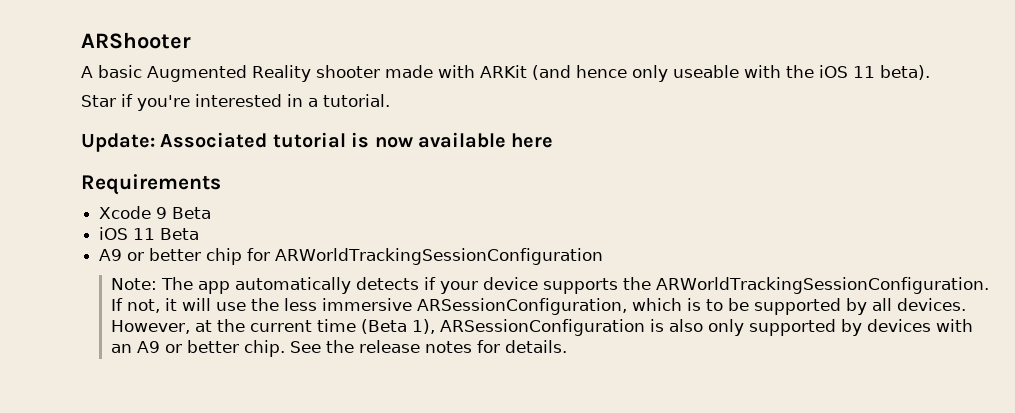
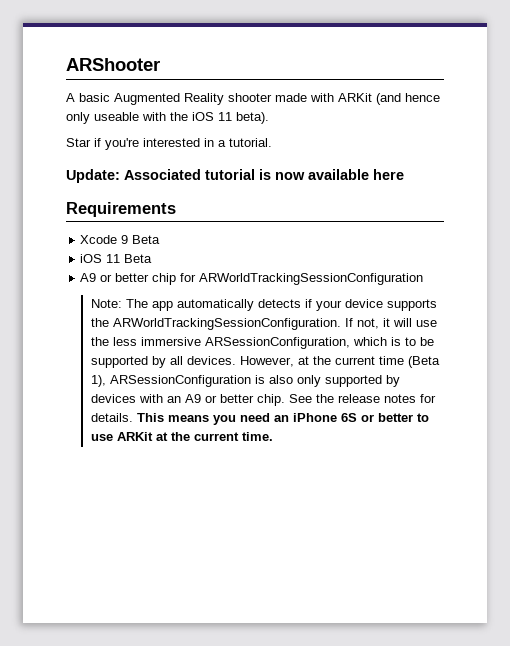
(567, 346) none -> [136,413,429,425] [90,432,273,441] This means you need an iPhone 6S or better to use ARKit at the current time.

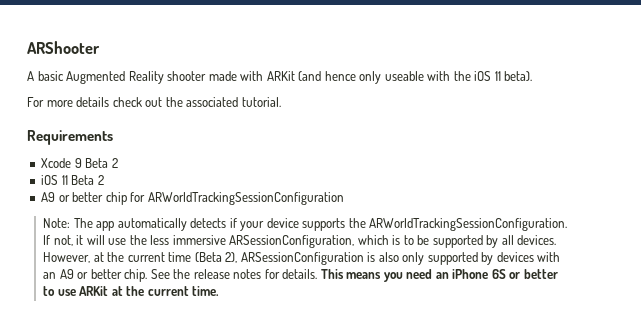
[66,138,272,150] [66,169,404,183] Star if you're interested in a tutorial. // Update: Associated tutorial is now available here -> [27,97,281,107] For more details check out the associated tutorial.
(161, 239) none -> [111,158,118,168] 2
(153, 258) none -> [97,175,104,185] 2
[90,375,106,387] 1), -> [225,252,238,263] 2),

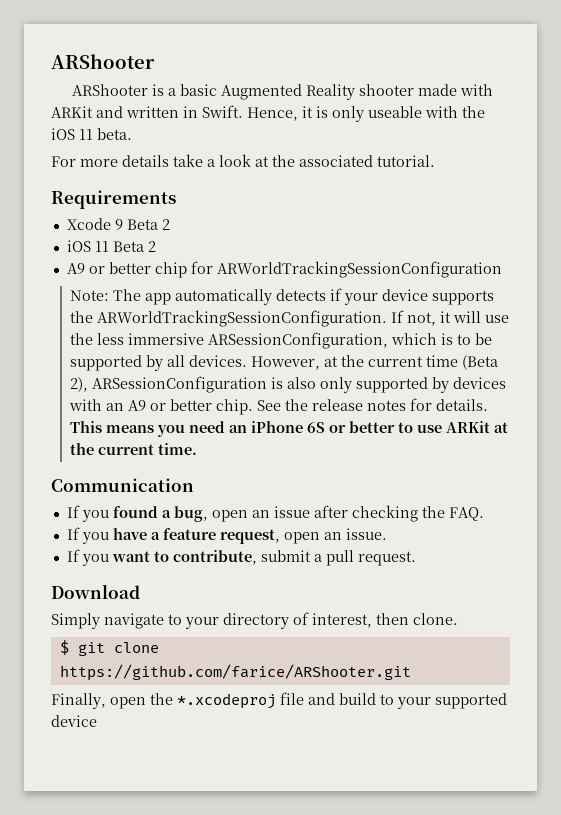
[27,71,34,81] A -> [71,84,176,96] ARShooter is a
[298,71,356,81] (and hence -> [96,105,328,121] and written in Swift. Hence, it is
[504,71,533,81] beta). -> [97,128,132,140] beta.
[112,97,163,107] check out -> [173,154,269,167] take a look at
(220, 291) none -> [51,478,194,492] [66,505,484,522] [66,527,387,544] [66,549,416,566] [51,584,140,599] [51,612,458,629] [59,640,159,656] [59,664,411,681] [51,692,507,709] [51,715,97,727] // Communication // If you found a bug, open an issue after checking the FAQ. // If you have a feature request, open an issue. // If you want to contribute, submit a pull request. // Download // Simply navigate to your directory of interest, then clone. // $ git clone https://github.com/farice/ARShooter.git // Finally, open the *.xcodeproj file and build to your supported device

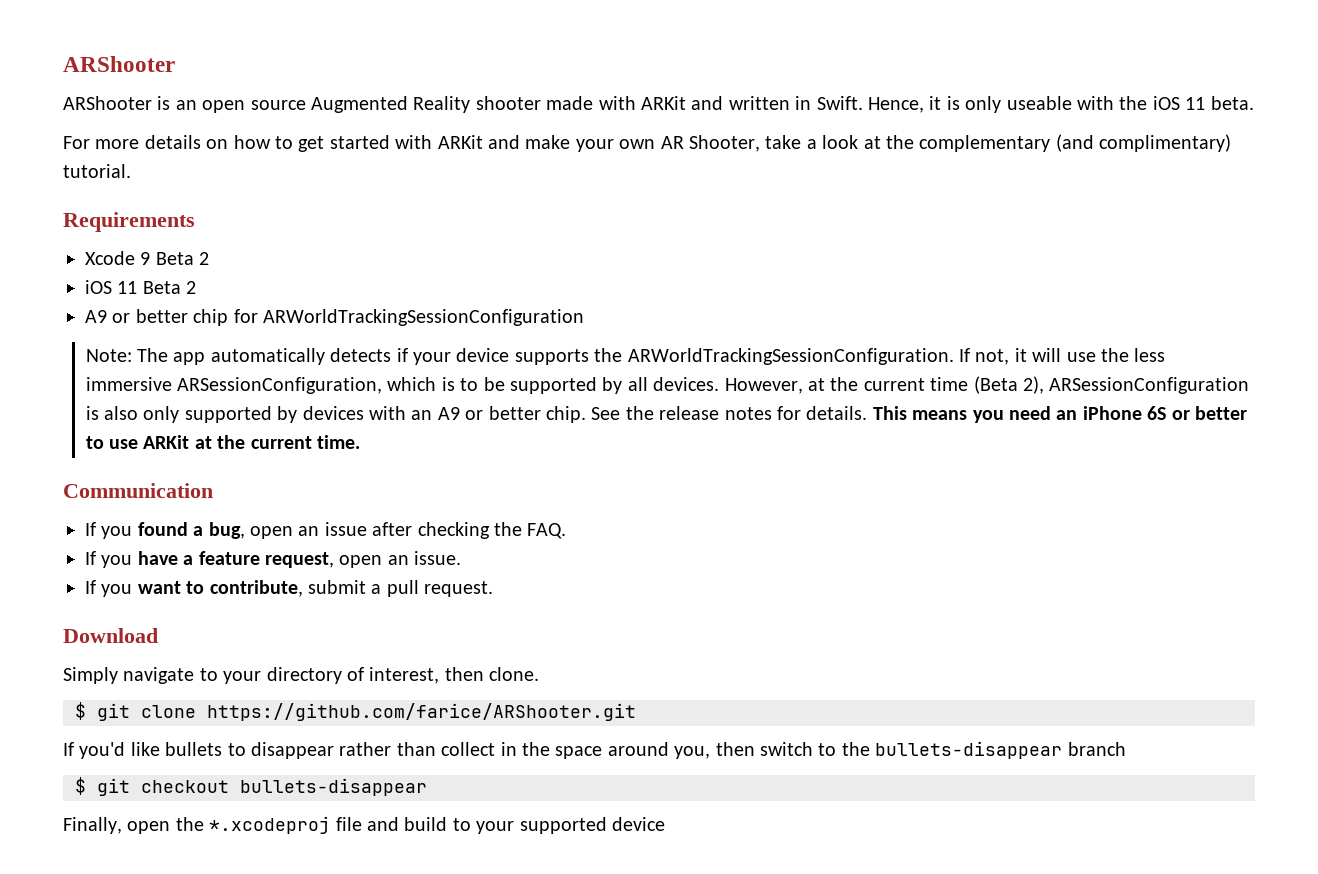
[167,84,217,96] a basic -> [175,100,306,113] an open source
(169, 161) none -> [206,135,760,152] on how to get started with ARKit and make your own AR Shooter,
[299,155,373,167] associated -> [919,134,1232,152] complementary (and complimentary)
(411, 672) none -> [63,741,1126,759] [75,777,427,796] // If you'd like bullets to disappear rather than collect in the space around you, then switch to the bullets-disappear branch // $ git checkout bullets-disappear

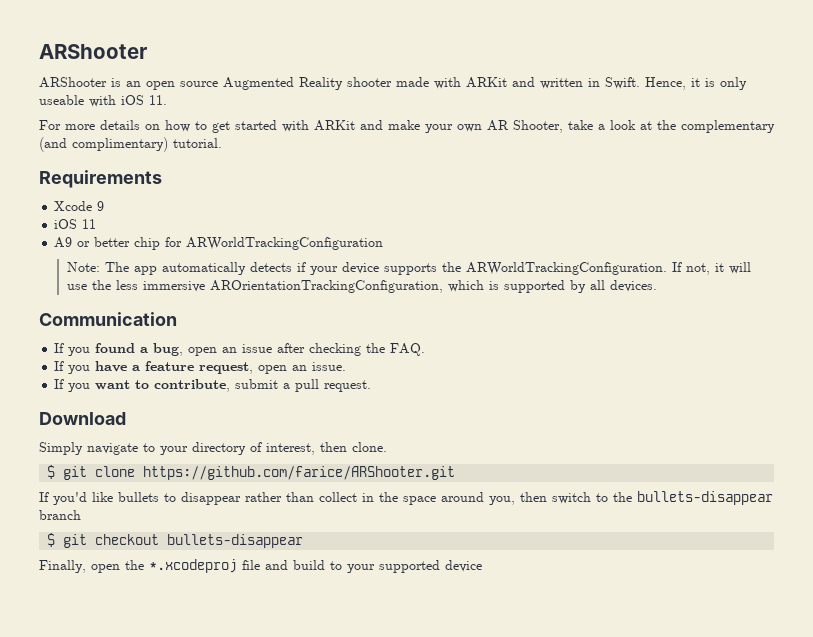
[1119,96,1254,110] the iOS 11 beta. -> [121,95,167,105] iOS 11.
[155,252,210,265] [85,280,197,294] Beta 2 // iOS 11 Beta 2 -> [54,219,97,229] // iOS 11
[263,309,584,326] ARWorldTrackingSessionConfiguration -> [186,237,384,250] ARWorldTrackingConfiguration
[627,348,954,365] ARWorldTrackingSessionConfiguration. -> [465,262,667,275] ARWorldTrackingConfiguration.
[177,377,383,394] ARSessionConfiguration, -> [209,280,443,293] AROrientationTrackingConfiguration,
[460,377,505,391] to be -> (499, 285) none
[724,376,1250,394] [85,406,1248,423] [85,435,361,449] However, at the current time (Beta 2), ARSessionConfiguration is also only supported by devices with an A9 or better chip. See the release notes for details. This means you need an iPhone 6S or better to use ARKit at the current time. -> (657, 286) none

